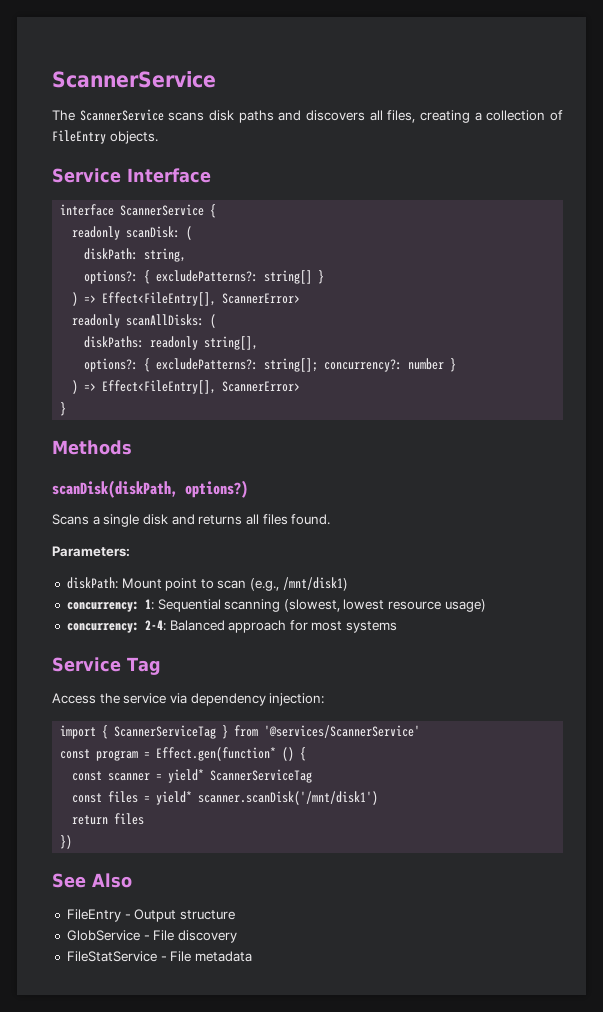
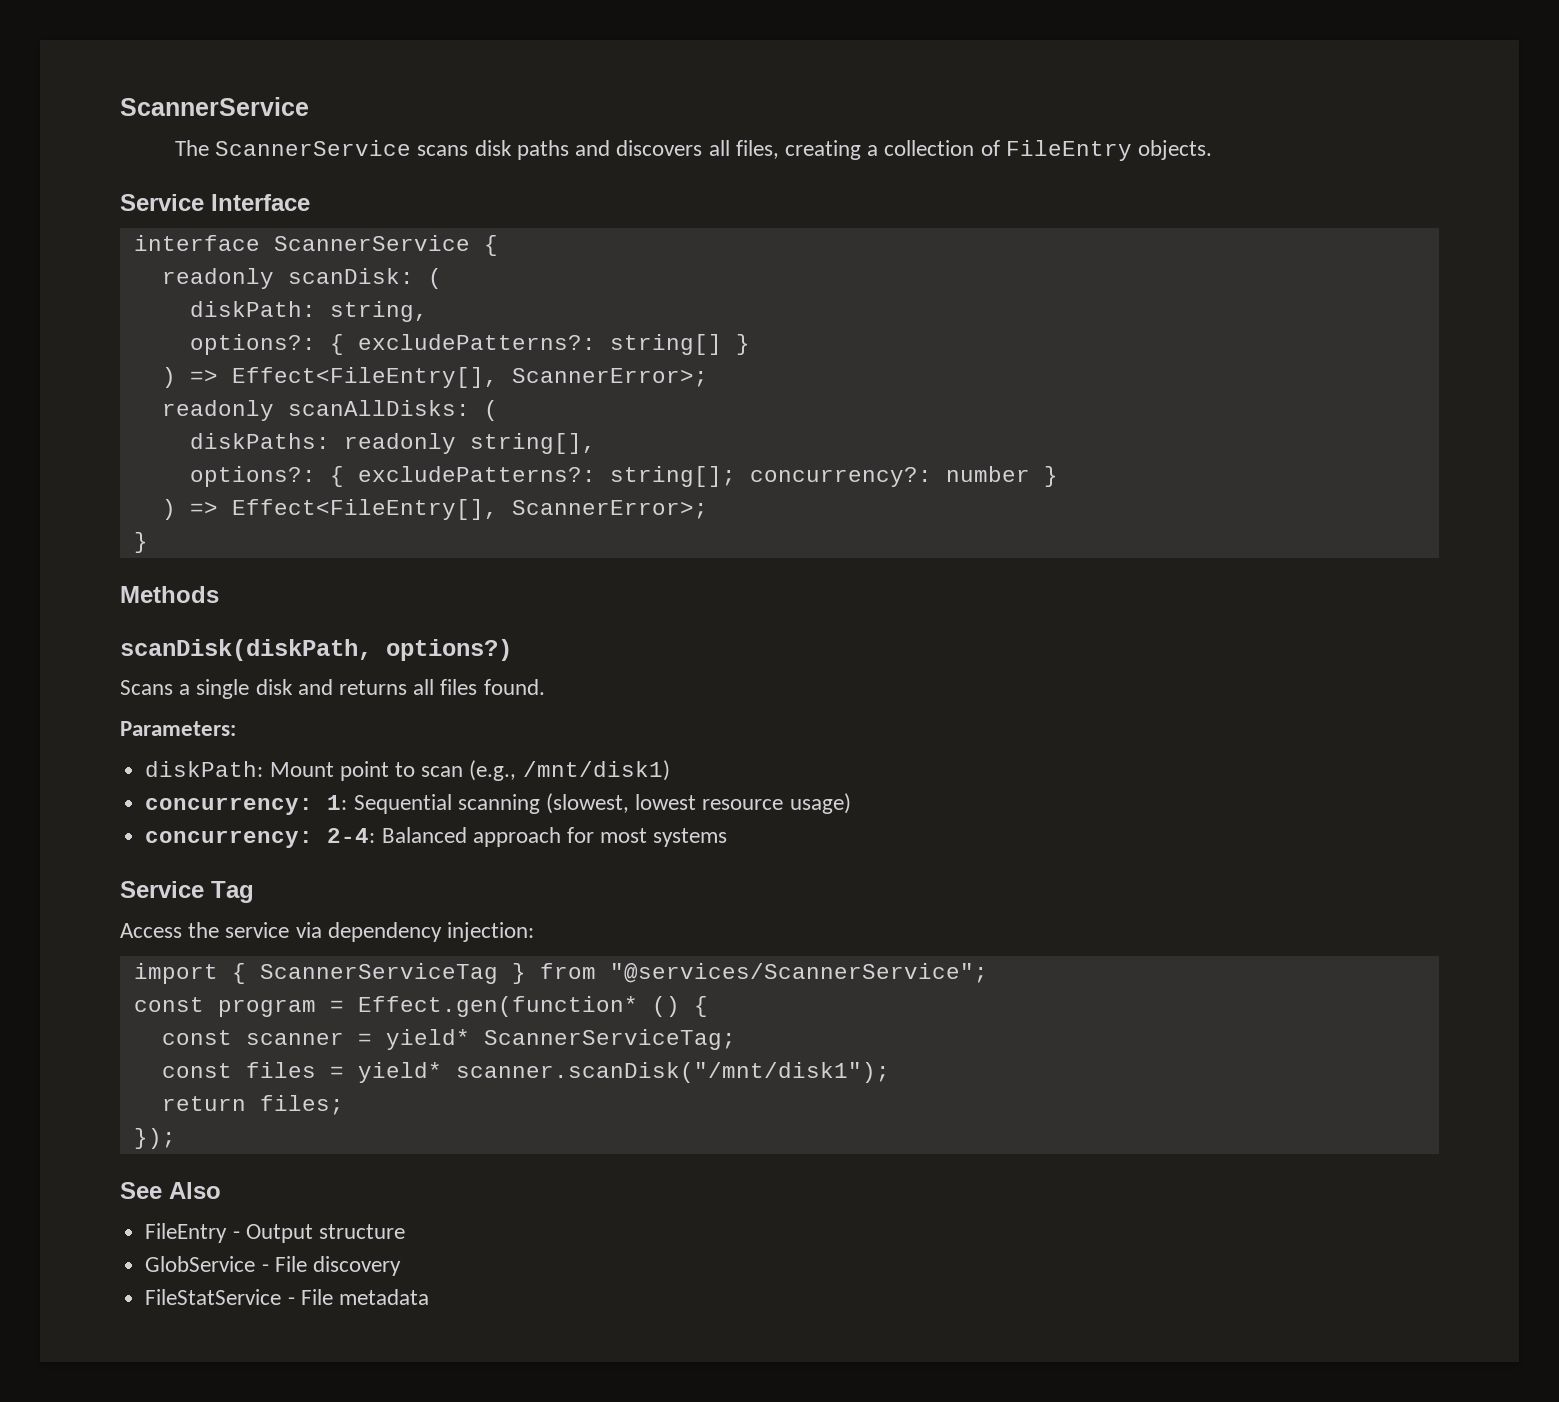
[222,293,301,304] ScannerError> -> [511,368,708,387] ScannerError>;
[222,381,301,392] ScannerError> -> [511,500,708,519] ScannerError>;
[264,725,421,738] '@services/ScannerService' -> [609,963,988,983] "@services/ScannerService";
[210,769,313,783] ScannerServiceTag -> [483,1029,736,1050] ScannerServiceTag;
[198,791,379,805] scanner.scanDisk('/mnt/disk1') -> [455,1062,890,1083] scanner.scanDisk("/mnt/disk1");
[114,813,145,825] [60,835,73,849] files // }) -> [259,1095,344,1115] [133,1128,176,1149] files; // });

